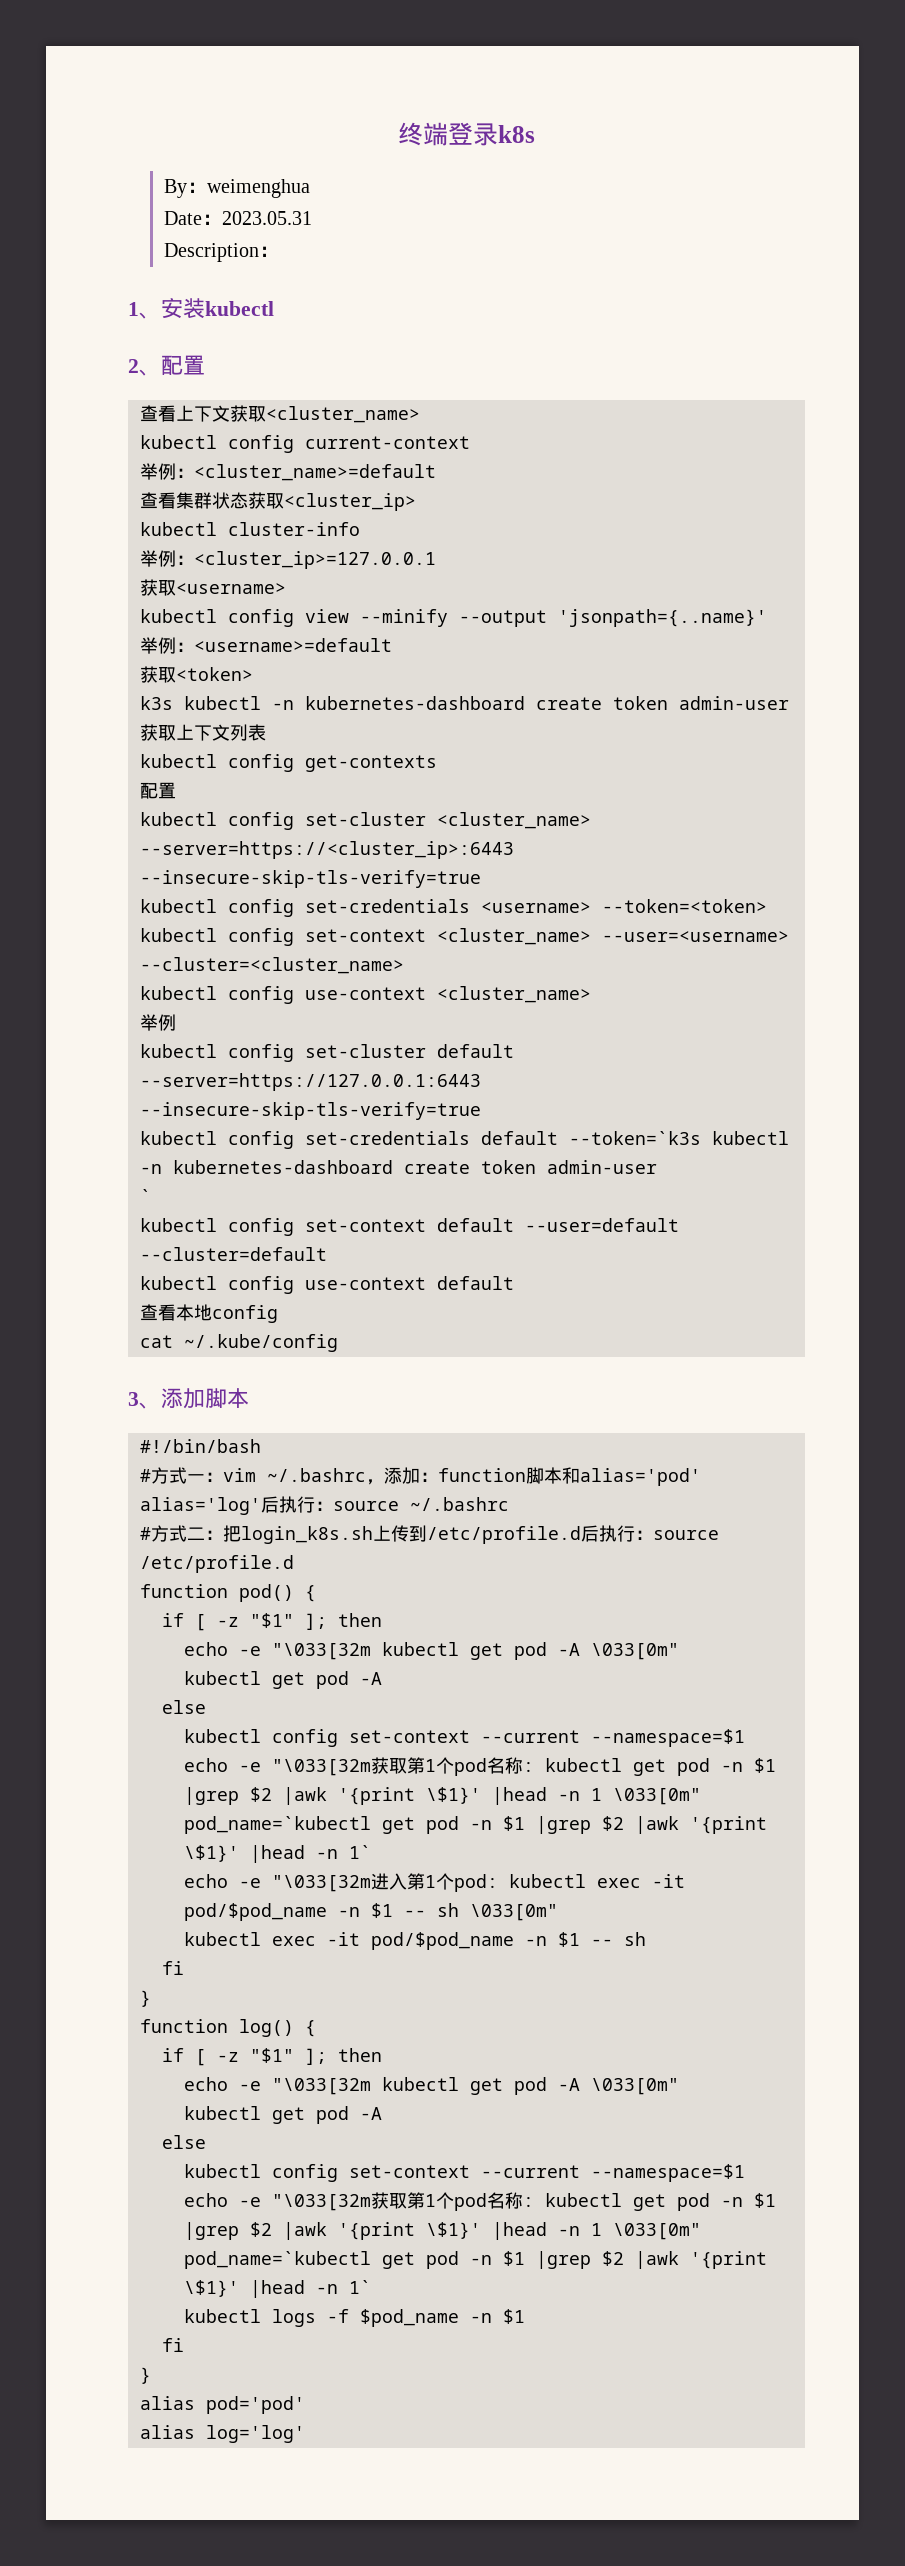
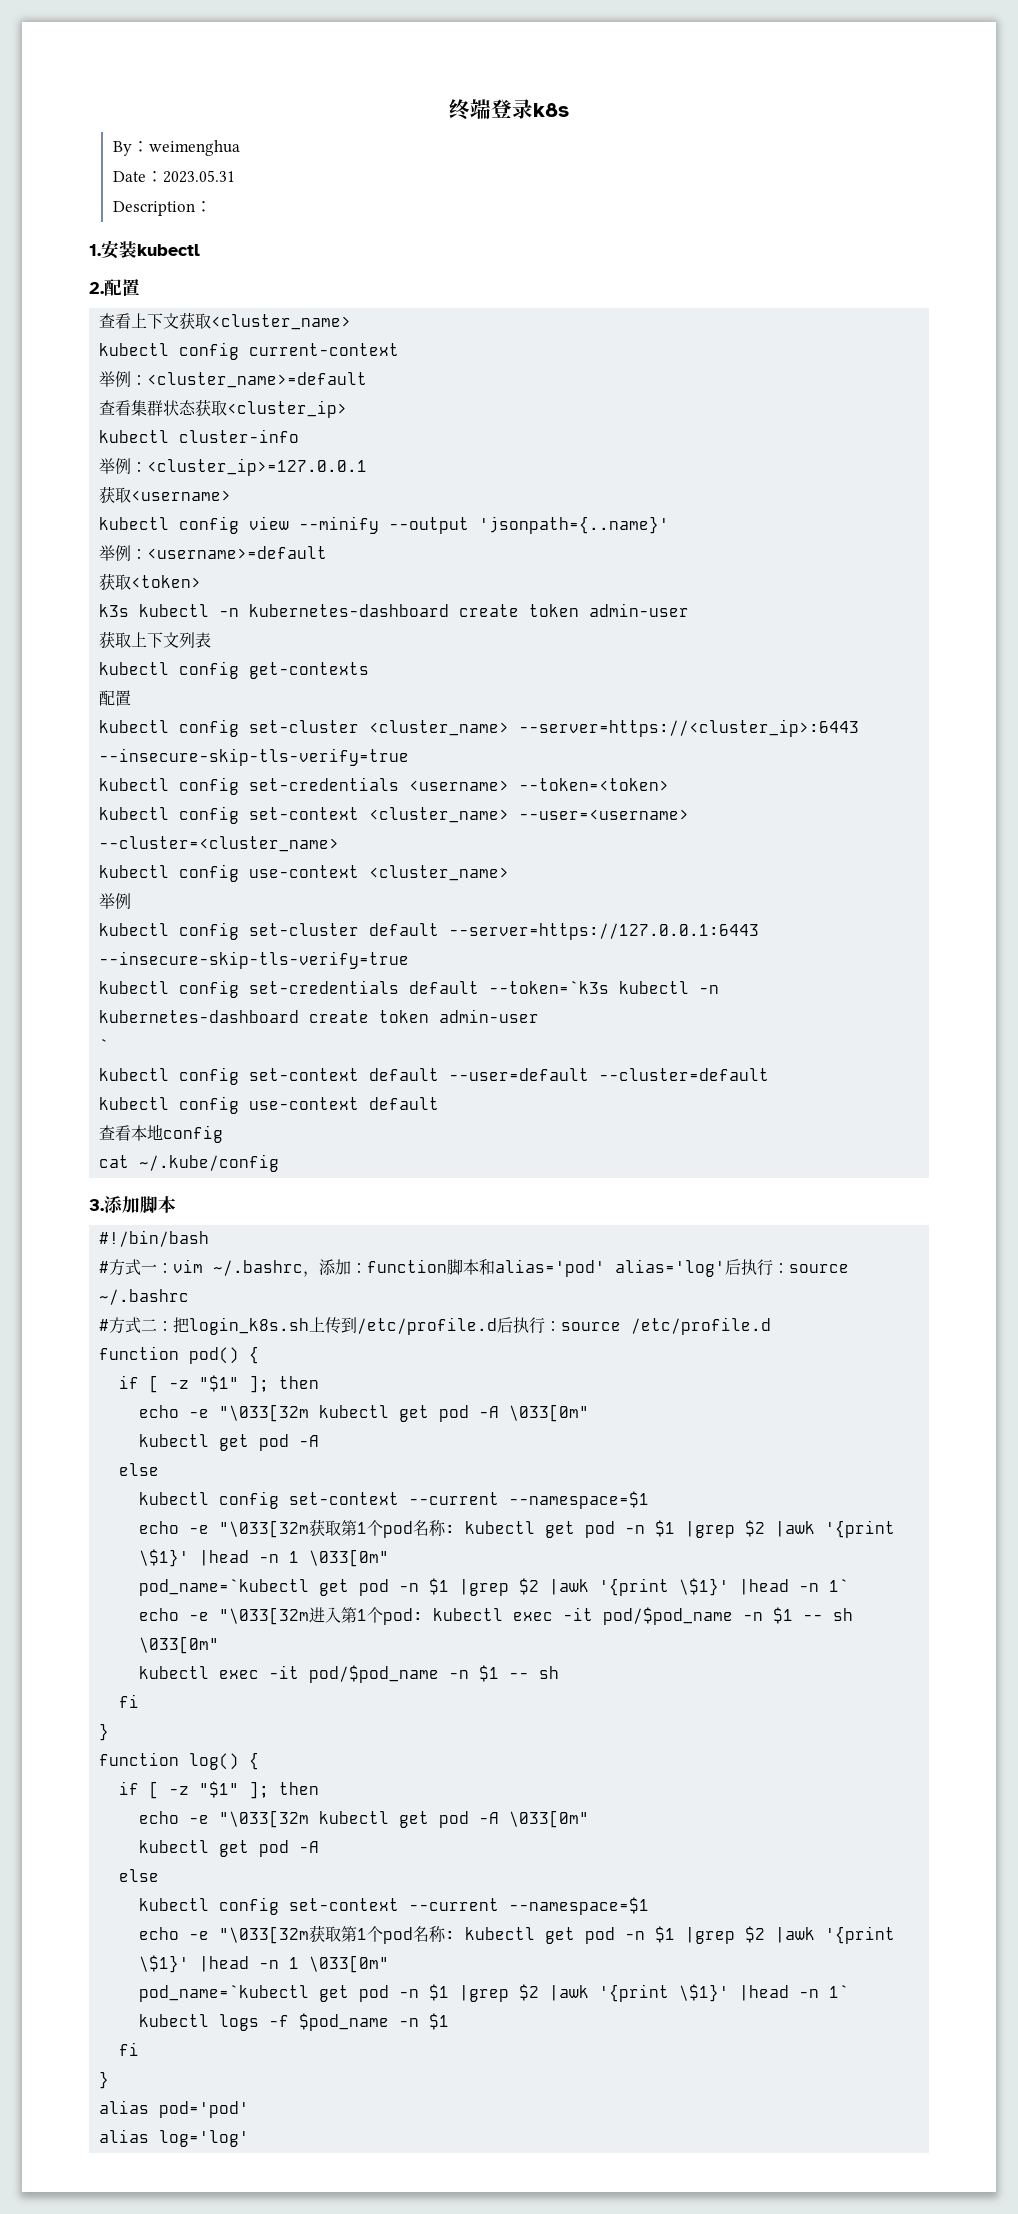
[128,302,161,319] 1、 -> [89,244,101,256] 1.
[128,359,161,376] 2、 -> [89,282,104,294] 2.
[128,1392,161,1409] 3、 -> [89,1199,104,1211] 3.

